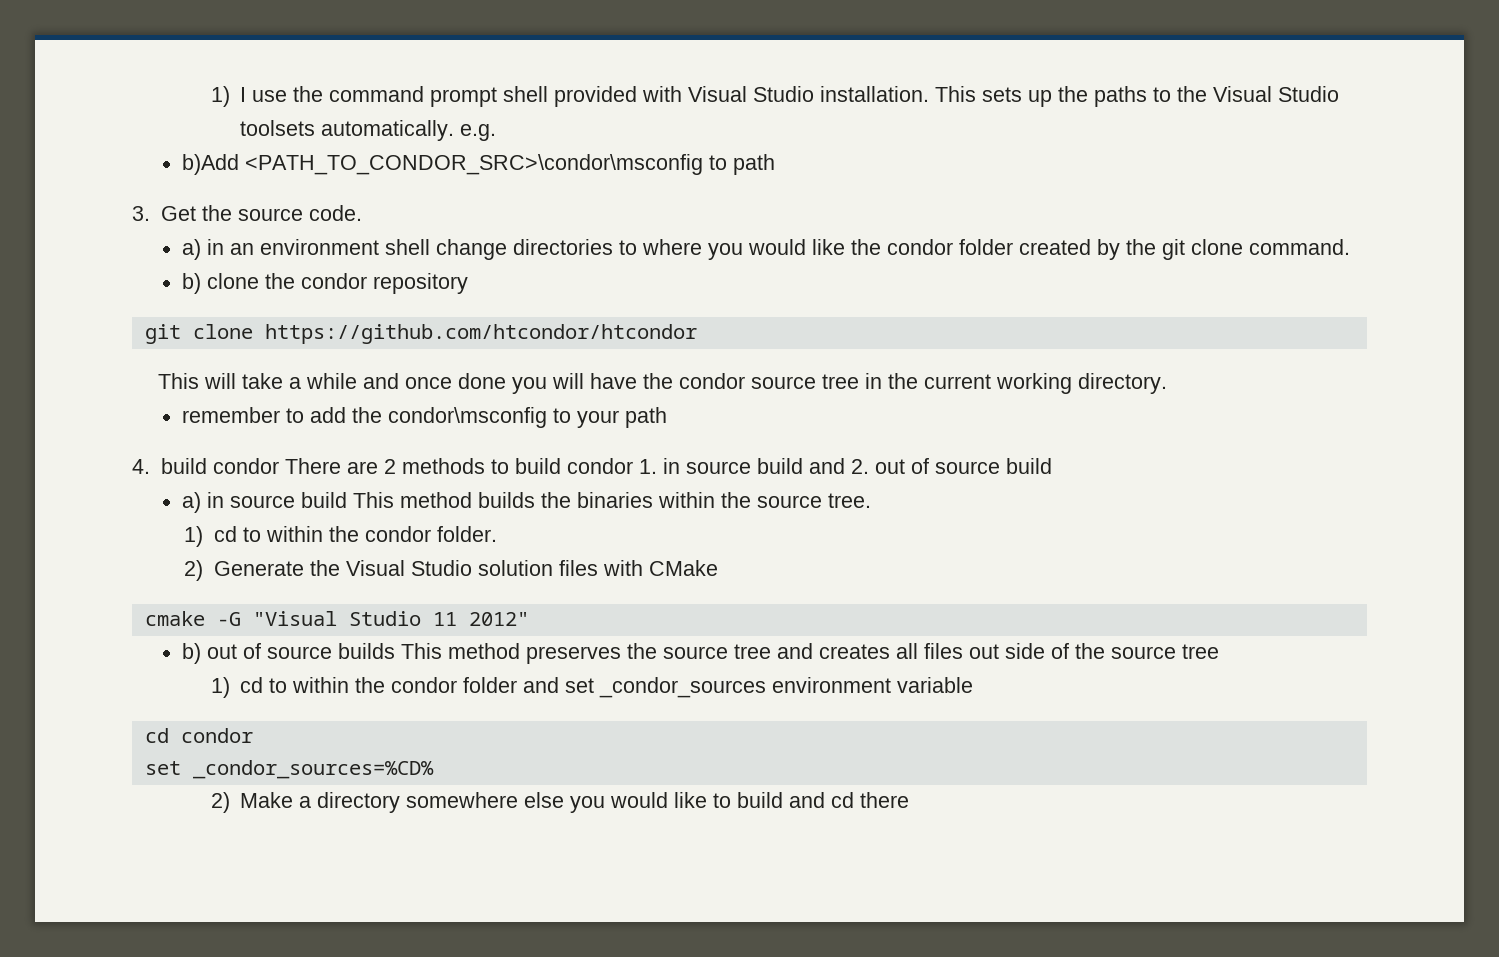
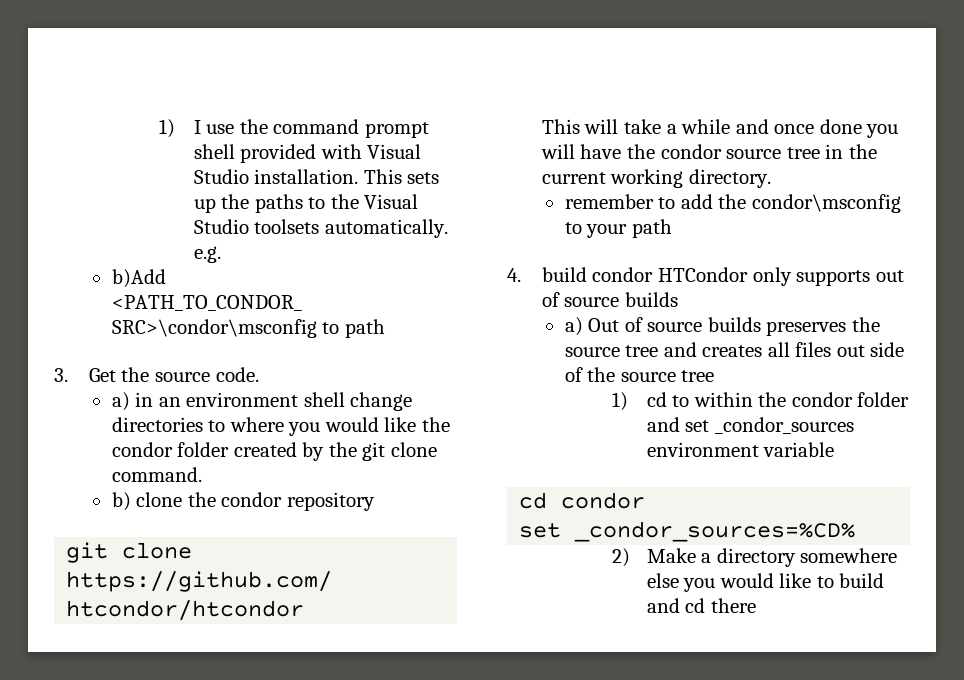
[284,458,1052,474] [181,492,871,513] [184,526,498,547] [184,560,719,581] [144,611,529,626] [181,643,201,664] There are 2 methods to build condor 1. in source build and 2. out of source build // a) in source build This method builds the binaries within the source tree. // 1) cd to within the condor folder. // 2) Generate the Visual Studio solution files with CMake // cmake -G "Visual Studio 11 2012" // b) -> [658,267,871,286] HTCondor only supports
[400,643,520,659] This method -> [564,317,761,336] // a) Out of source builds

